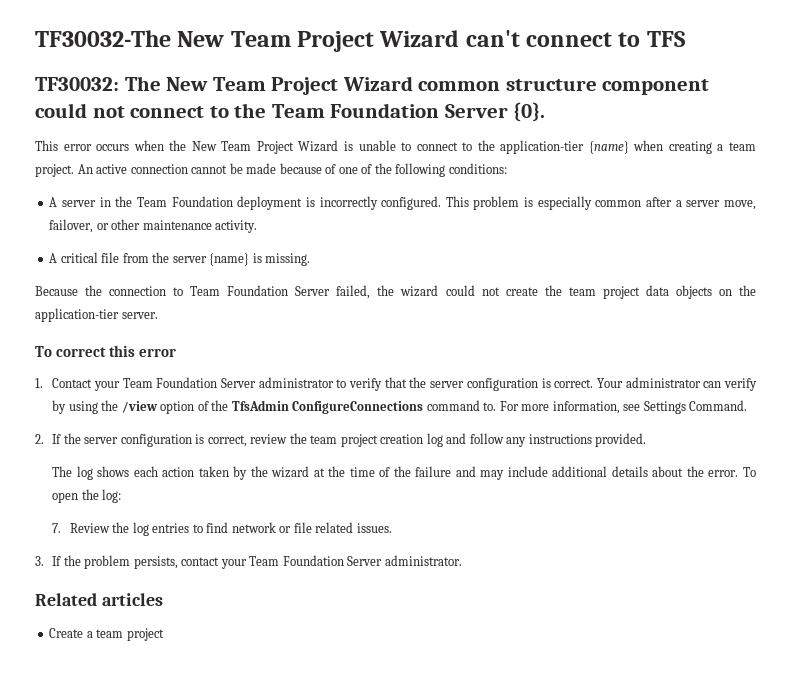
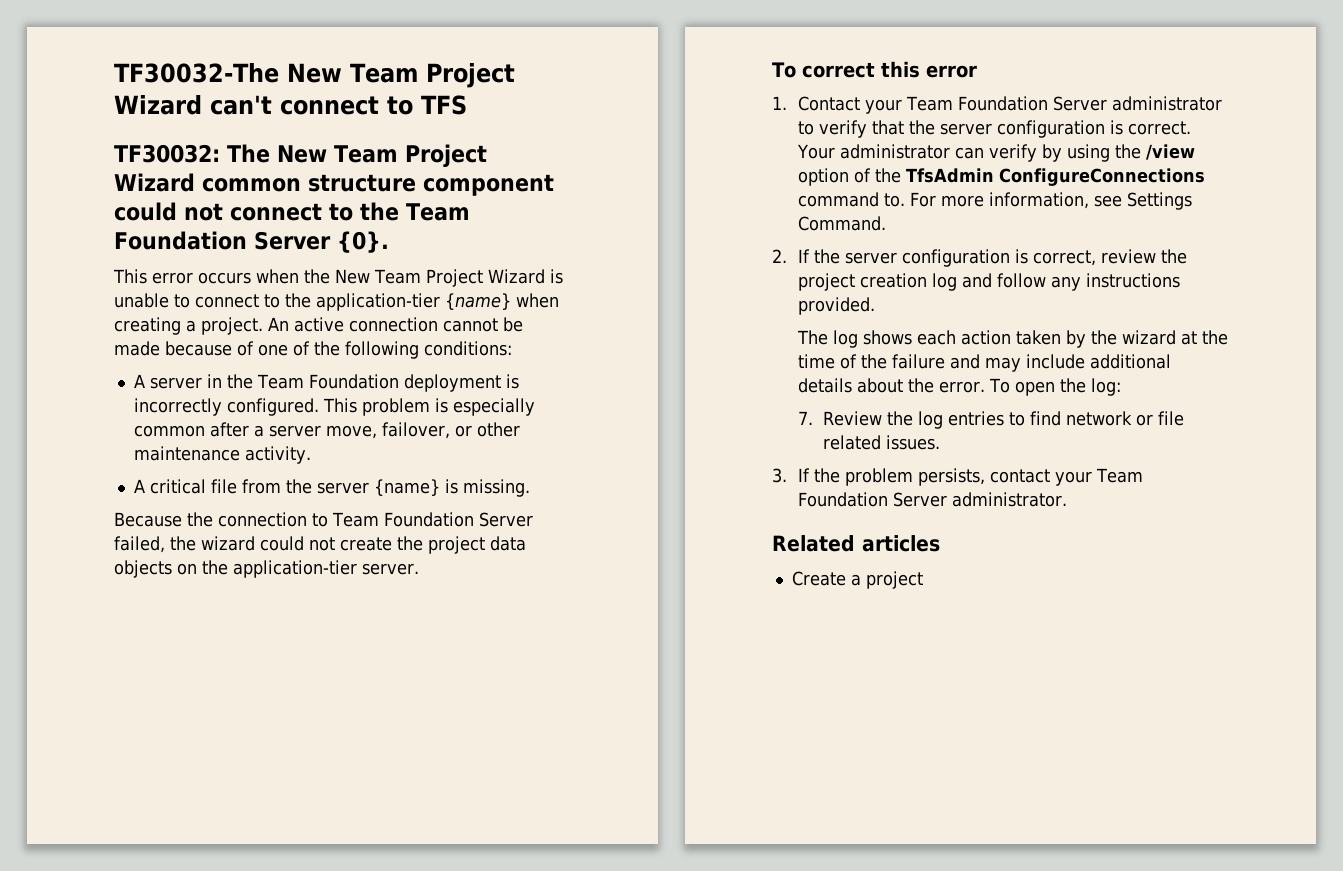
[728,142,756,151] team -> (196, 326) none
[568,287,596,296] team -> (423, 543) none
[310,435,338,444] team -> (1187, 256) none
[96,629,124,638] team -> (861, 580) none

